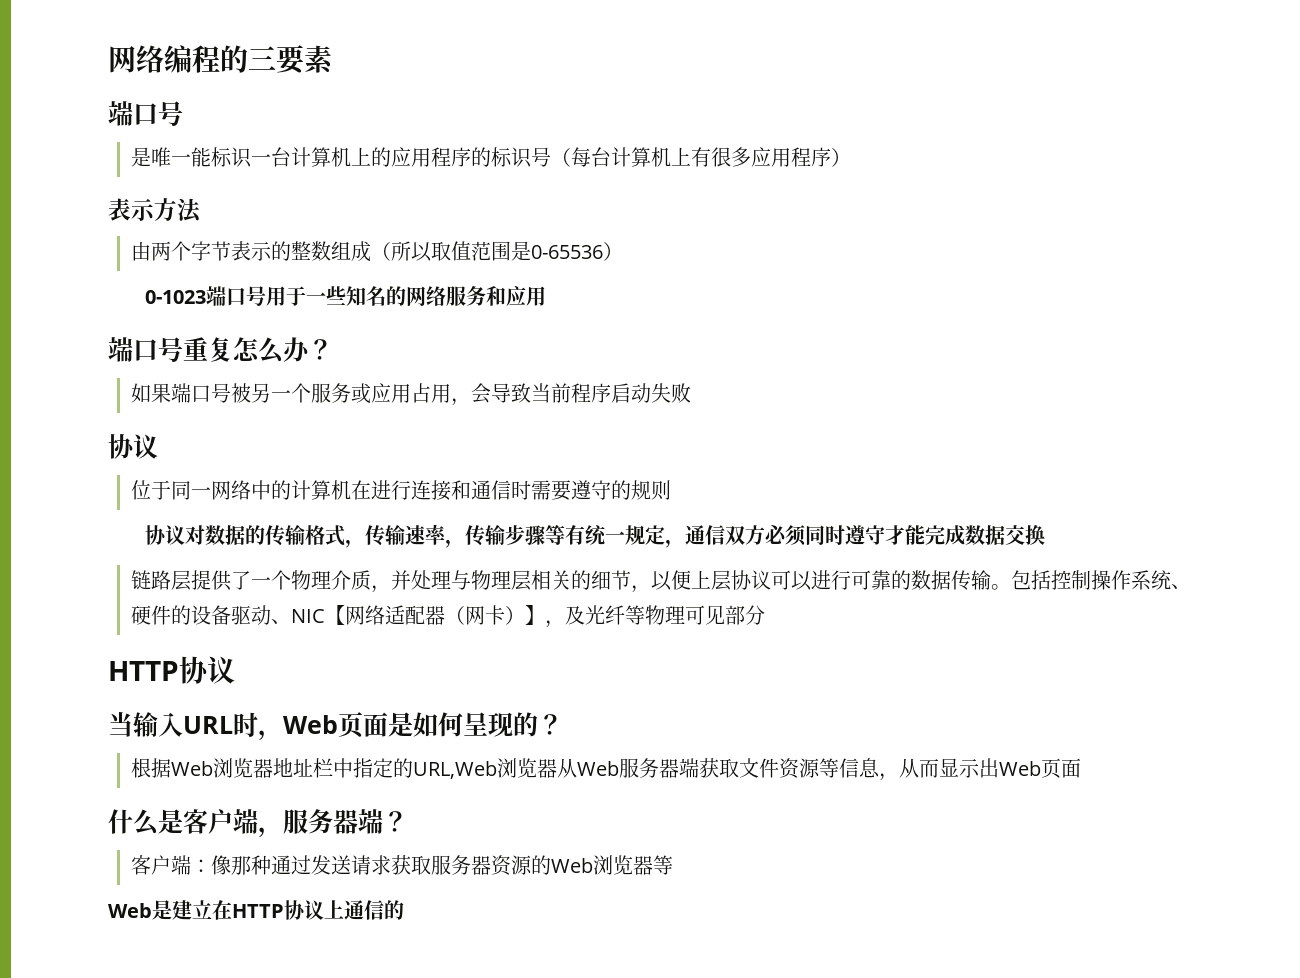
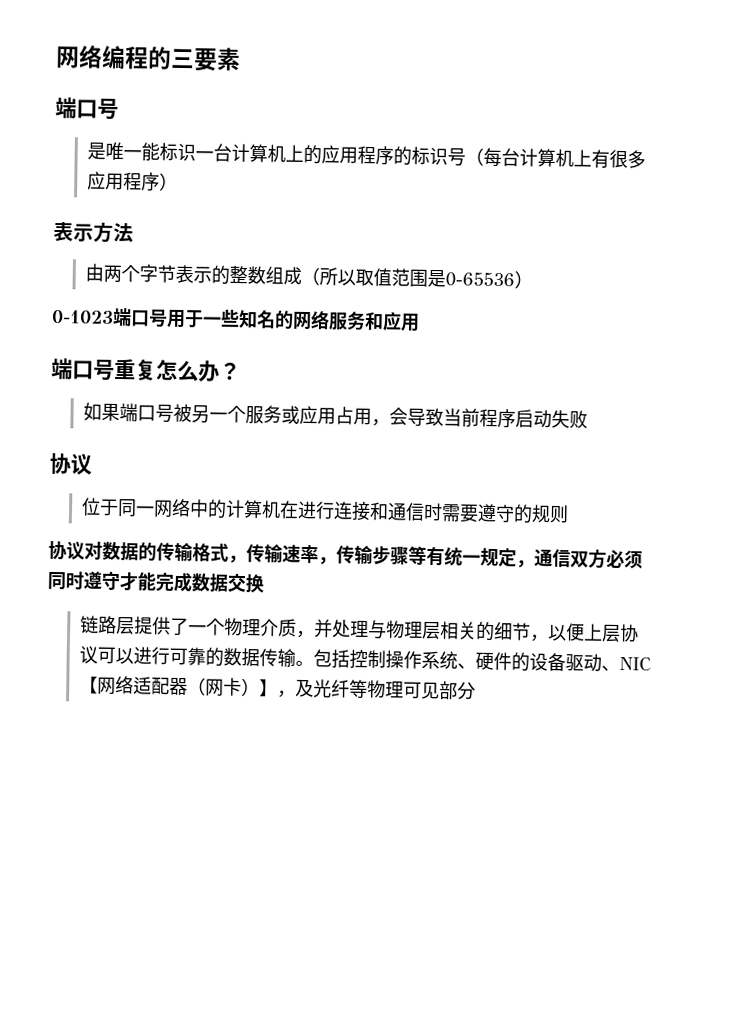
[108,656,236,684] [108,712,563,741] [131,758,1082,781] [108,809,408,838] [131,855,674,876] [108,900,404,920] // HTTP协议 // 当输入URL时，Web页面是如何呈现的？ // 根据Web浏览器地址栏中指定的URL,Web浏览器从Web服务器端获取文件资源等信息，从而显示出Web页面 // 什么是客户端，服务器端？ // 客户端：像那种通过发送请求获取服务器资源的Web浏览器等 // Web是建立在HTTP协议上通信的 -> (476, 690) none

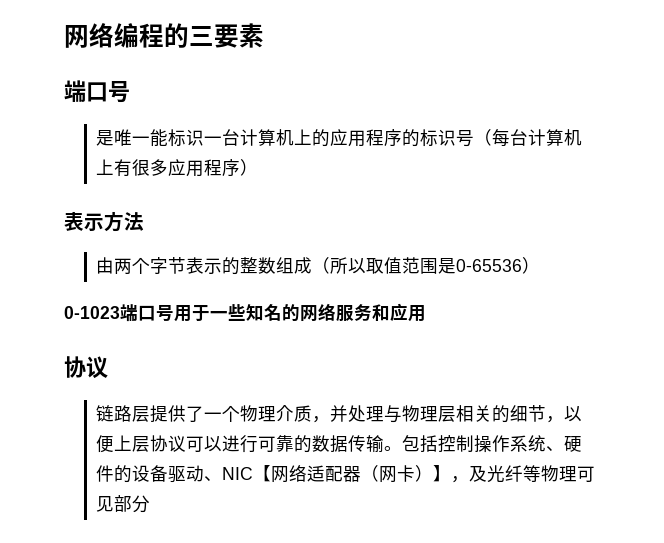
[51,357,241,383] [82,402,588,429] [49,452,92,476] [80,497,569,524] [48,540,643,570] [47,571,265,594] 端口号重复怎么办？ // 如果端口号被另一个服务或应用占用，会导致当前程序启动失败 // 协议 // 位于同一网络中的计算机在进行连接和通信时需要遵守的规则 // 协议对数据的传输格式，传输速率，传输步骤等有统一规定，通信双方必须同时遵守才能完成数据交换 -> [64,356,108,379] 协议

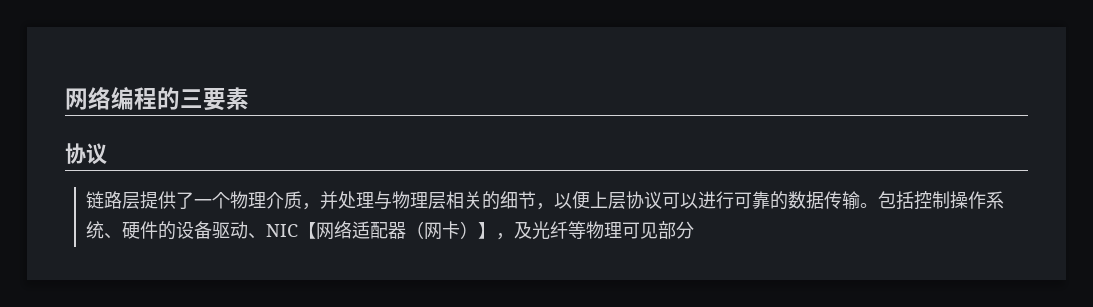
[64,80,130,103] [96,129,583,147] [96,159,259,177] [64,211,144,232] [96,257,541,275] [64,303,426,322] // 端口号 // 是唯一能标识一台计算机上的应用程序的标识号（每台计算机上有很多应用程序） // 表示方法 // 由两个字节表示的整数组成（所以取值范围是0-65536） // 0-1023端口号用于一些知名的网络服务和应用 -> (249, 98) none

